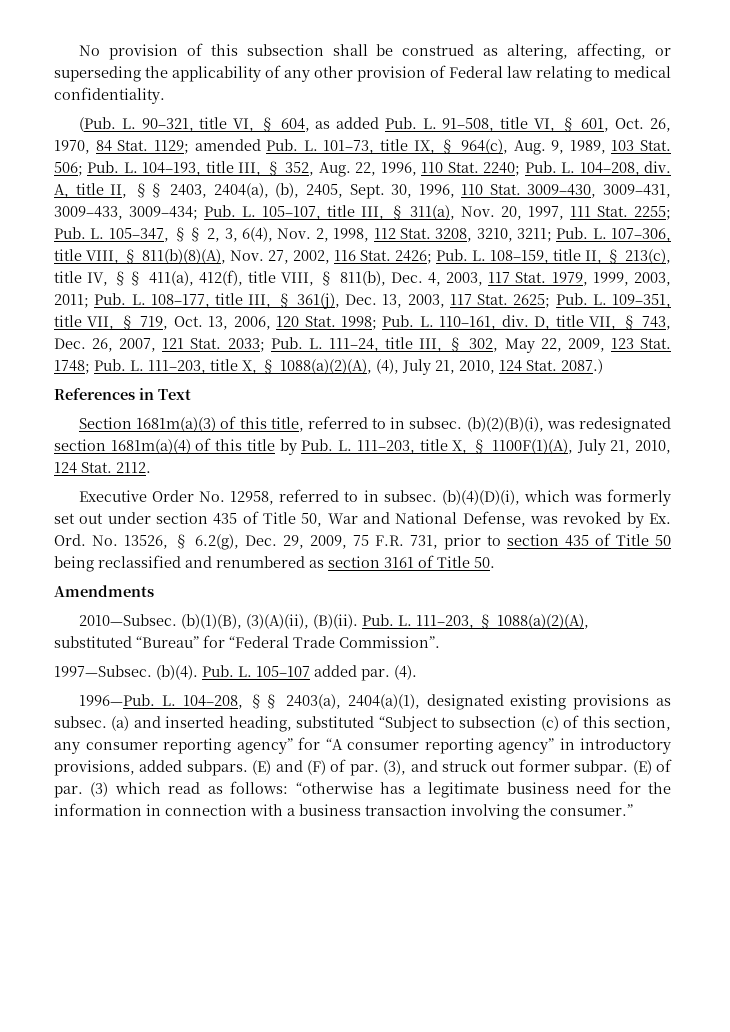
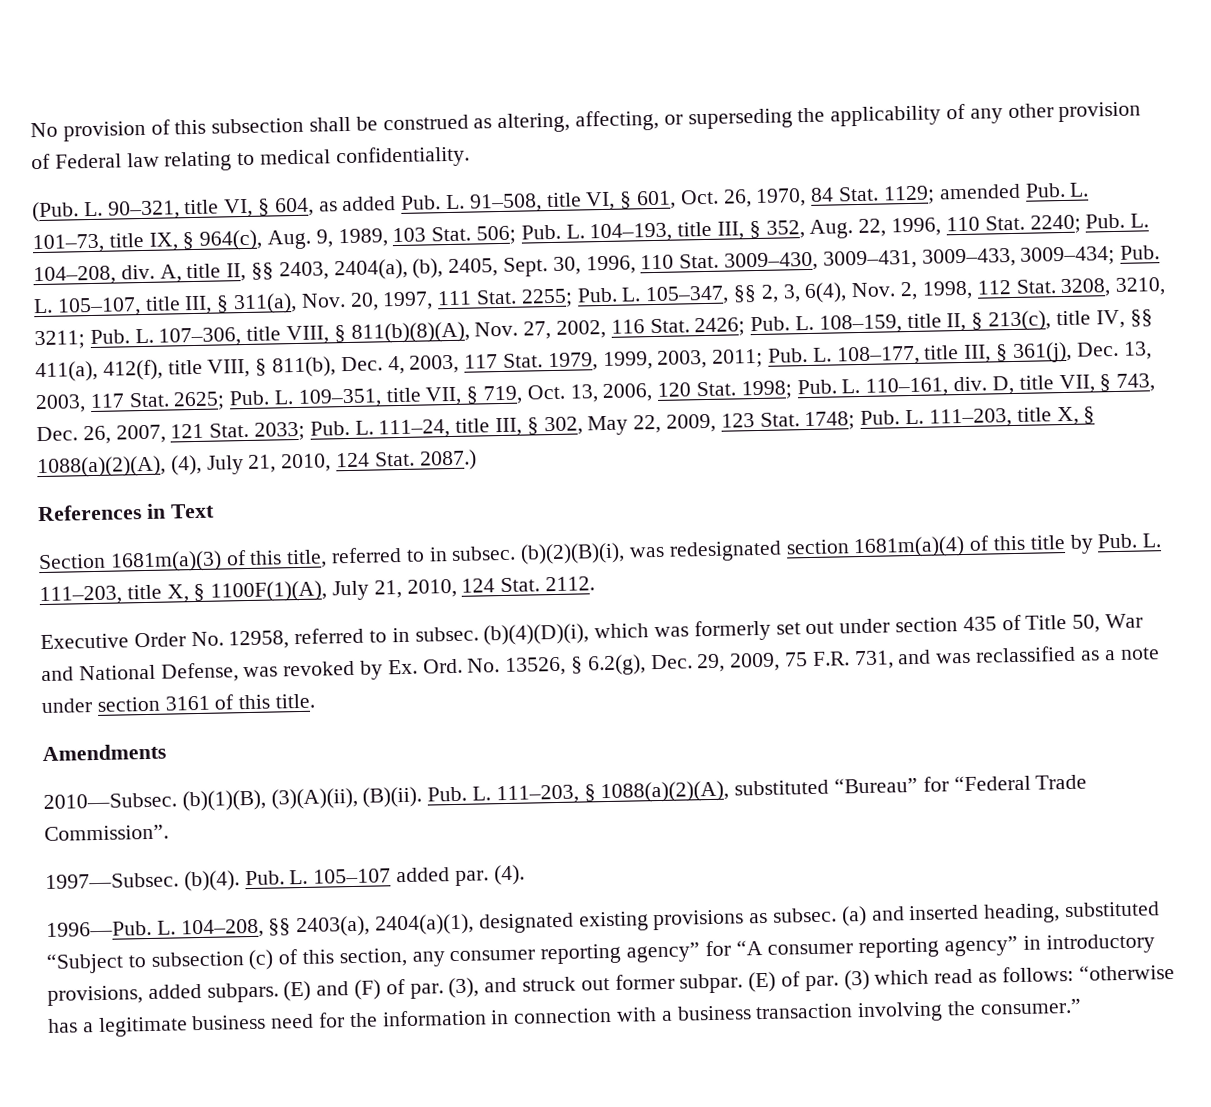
[444,533,671,550] [54,555,324,572] prior to section 435 of Title 50 being reclassified and renumbered as -> [897,645,1160,665] [41,698,93,714] and was reclassified as a note under
[437,556,495,568] Title 50. -> [238,693,316,710] this title.

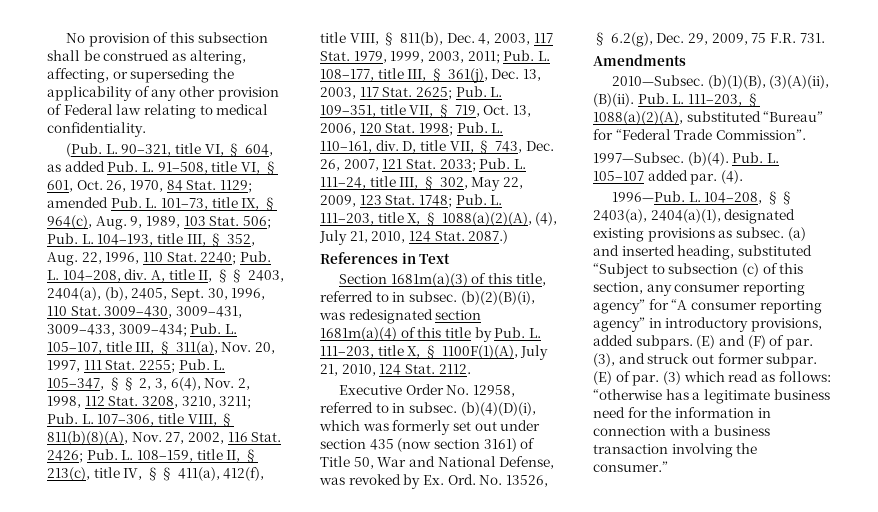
(997, 624) none -> [397,438,517,452] (now section 3161)
[853,645,1160,670] [41,693,316,714] 731, and was reclassified as a note under section 3161 of this title. -> [799,33,825,43] 731.

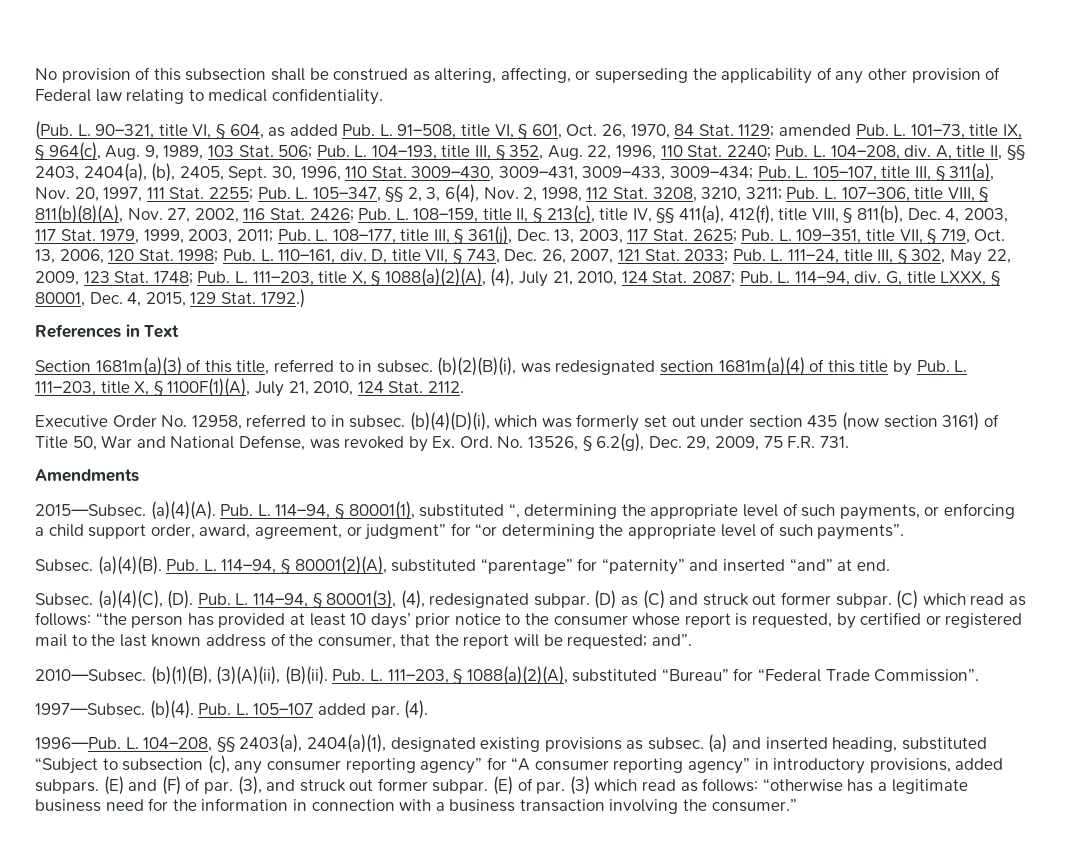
[468,230,509,244] 2087.) -> [692,270,1000,286] [35,289,305,308] 2087; Pub. L. 114–94, div. G, title LXXX, § 80001, Dec. 4, 2015, 129 Stat. 1792.)
(686, 60) none -> [35,501,1016,520] [35,523,905,540] [35,556,890,575] [35,590,1026,609] [35,612,1023,629] [35,633,692,649] // 2015—Subsec. (a)(4)(A). Pub. L. 114–94, § 80001(1), substituted “, determining the appropriate level of such payments, or enforcing a child support order, award, agreement, or judgment” for “or determining the appropriate level of such payments”. // Subsec. (a)(4)(B). Pub. L. 114–94, § 80001(2)(A), substituted “parentage” for “paternity” and inserted “and” at end. // Subsec. (a)(4)(C), (D). Pub. L. 114–94, § 80001(3), (4), redesignated subpar. (D) as (C) and struck out former subpar. (C) which read as follows: “the person has provided at least 10 days’ prior notice to the consumer whose report is requested, by certified or registered mail to the last known address of the consumer, that the report will be requested; and”.
[741,263,804,277] [593,282,643,294] (c) of this section, -> [207,755,230,774] (c),

